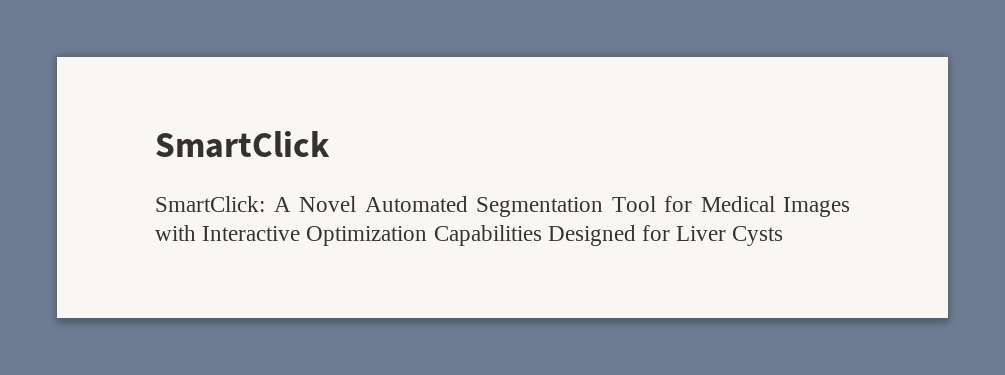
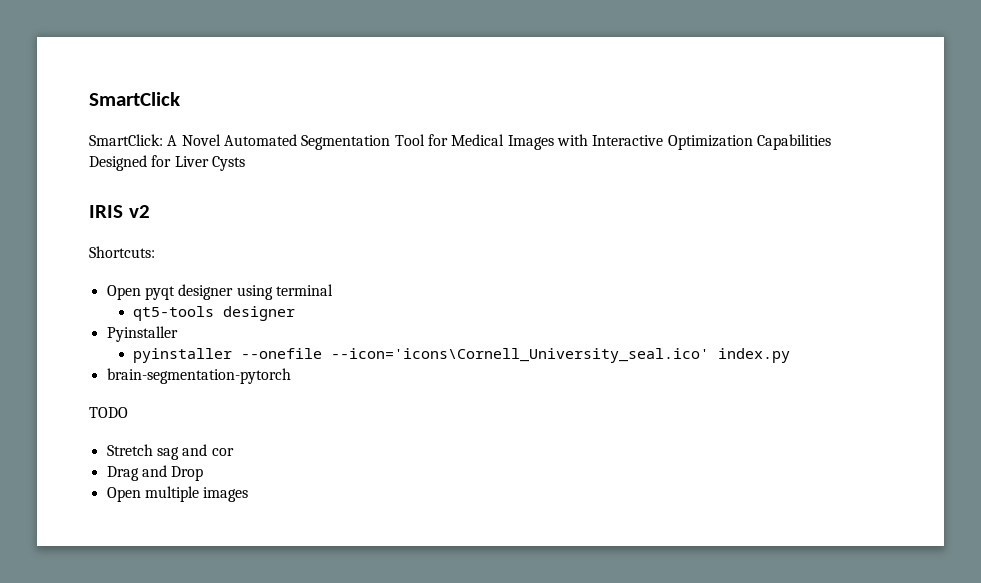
(784, 236) none -> [89,205,150,218] [89,246,155,258] [106,284,333,300] [133,306,296,321] [106,326,178,342] [133,348,791,363] [106,368,291,384] [89,407,128,418] [106,444,234,460] [106,465,204,481] [106,486,249,502] // IRIS v2 // Shortcuts: // Open pyqt designer using terminal // qt5-tools designer // Pyinstaller // pyinstaller --onefile --icon='icons\Cornell_University_seal.ico' index.py // brain-segmentation-pytorch // TODO // Stretch sag and cor // Drag and Drop // Open multiple images

